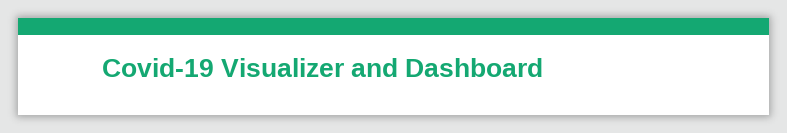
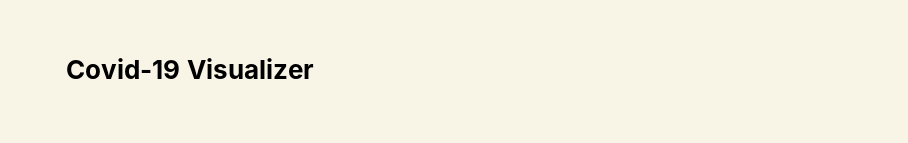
[351,58,544,77] and Dashboard -> (315, 68) none

